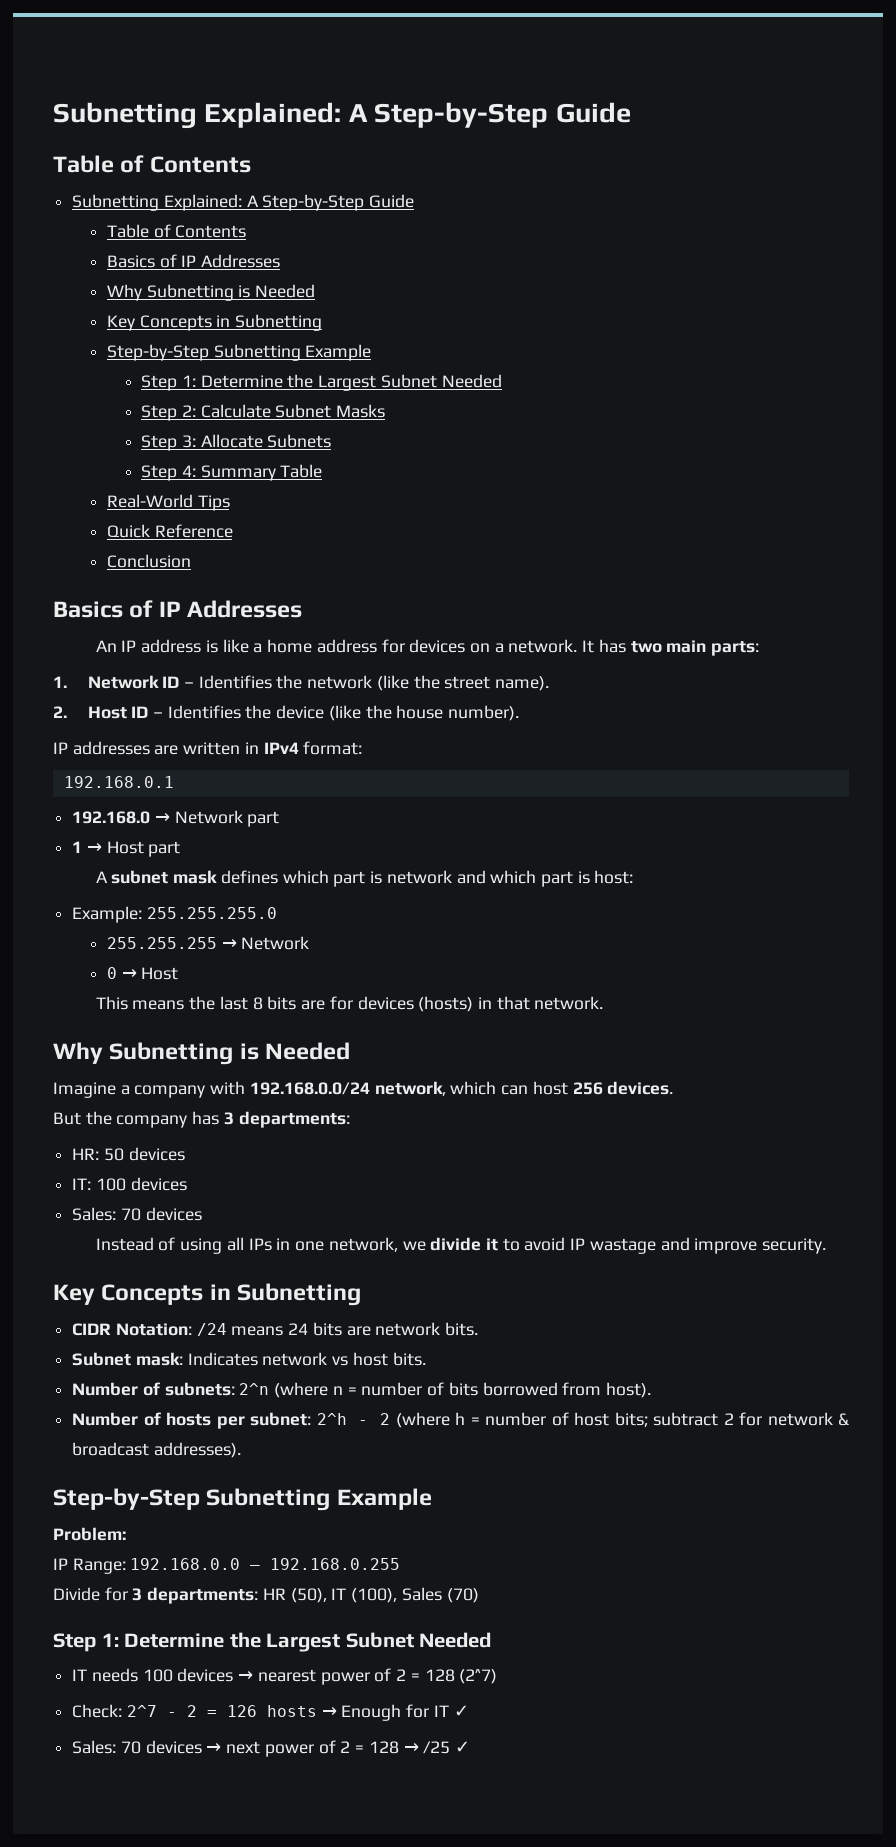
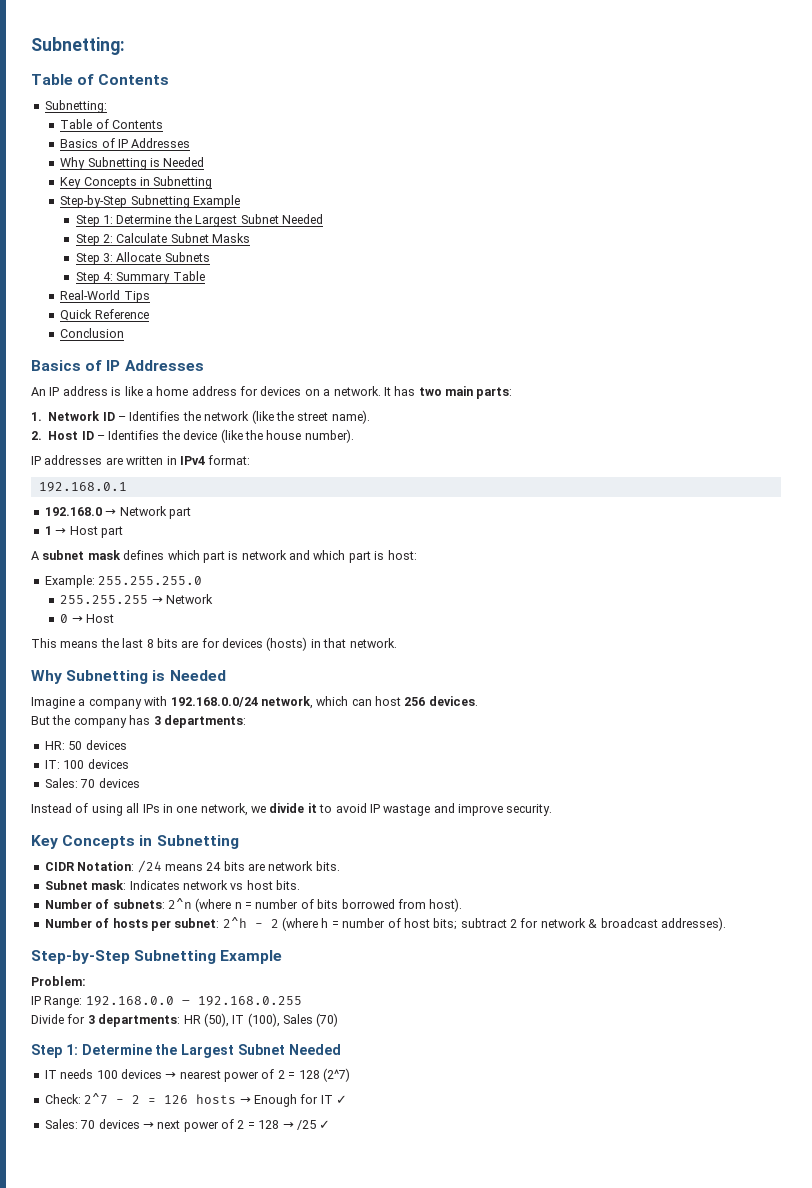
[53,102,631,129] [53,155,251,173] [72,194,415,211] Subnetting Explained: A Step-by-Step Guide // Table of Contents // Subnetting Explained: A Step-by-Step Guide -> [31,37,125,55] [31,74,170,85] [44,100,107,113] Subnetting: // Table of Contents // Subnetting:

